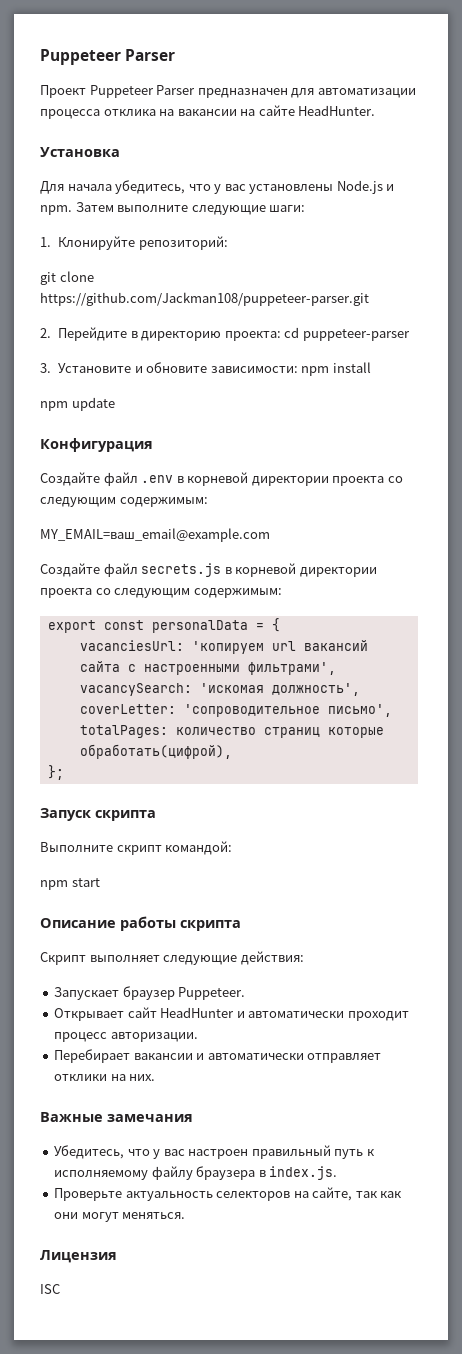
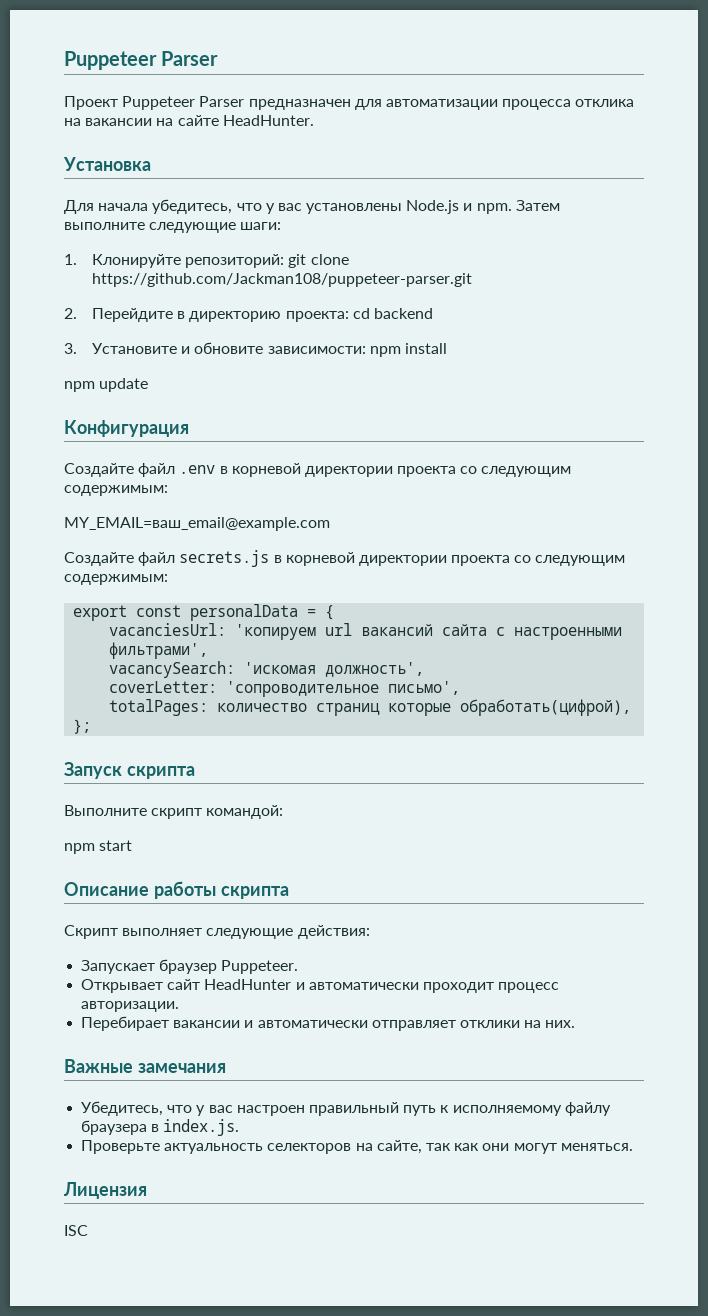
(228, 243) // -> (285, 261) none
[302,329,410,341] puppeteer-parser -> [373,308,433,319] backend

